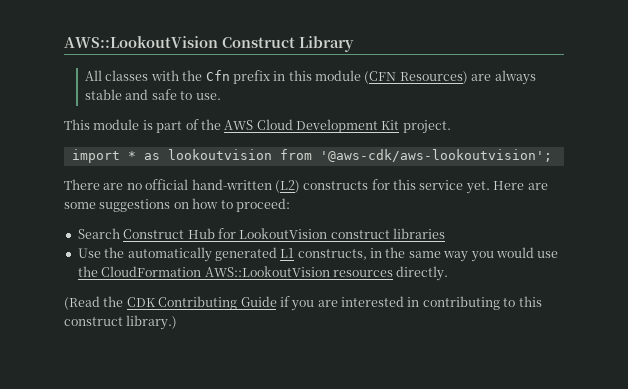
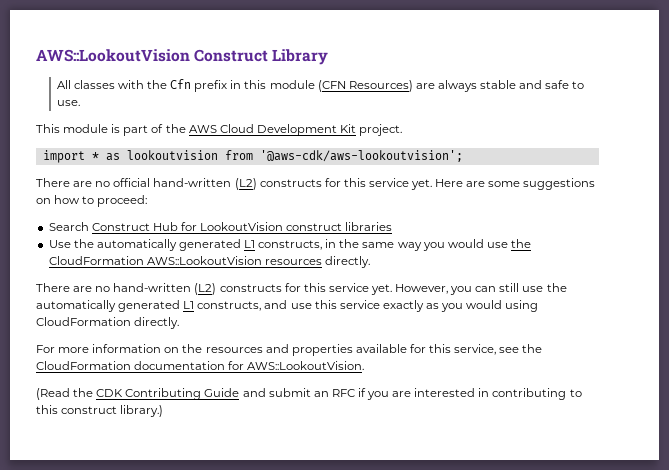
(449, 273) none -> [36,283,567,295] [36,300,539,312] [36,317,180,329] [36,344,543,356] [36,361,365,370] // There are no hand-written (L2) constructs for this service yet. However, you can still use the automatically generated L1 constructs, and use this service exactly as you would using CloudFormation directly. // For more information on the resources and properties available for this service, see the CloudFormation documentation for AWS::LookoutVision.
(277, 301) none -> [242,388,355,397] and submit an RFC

